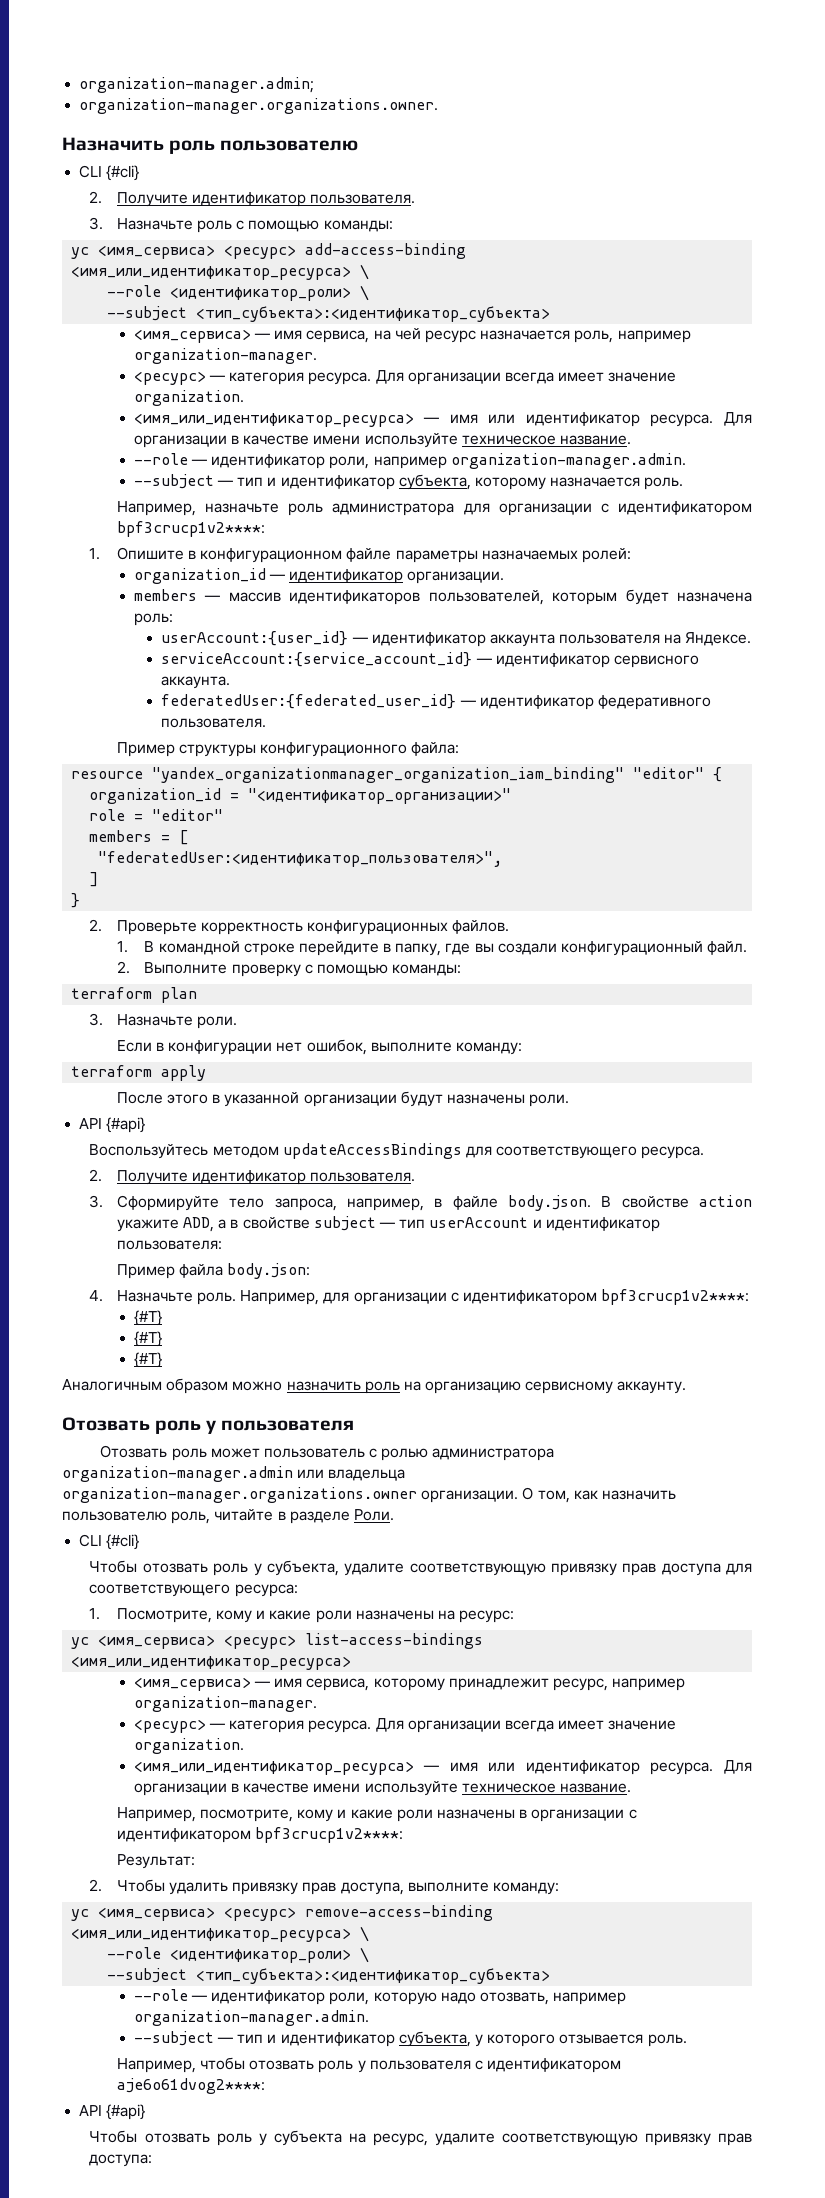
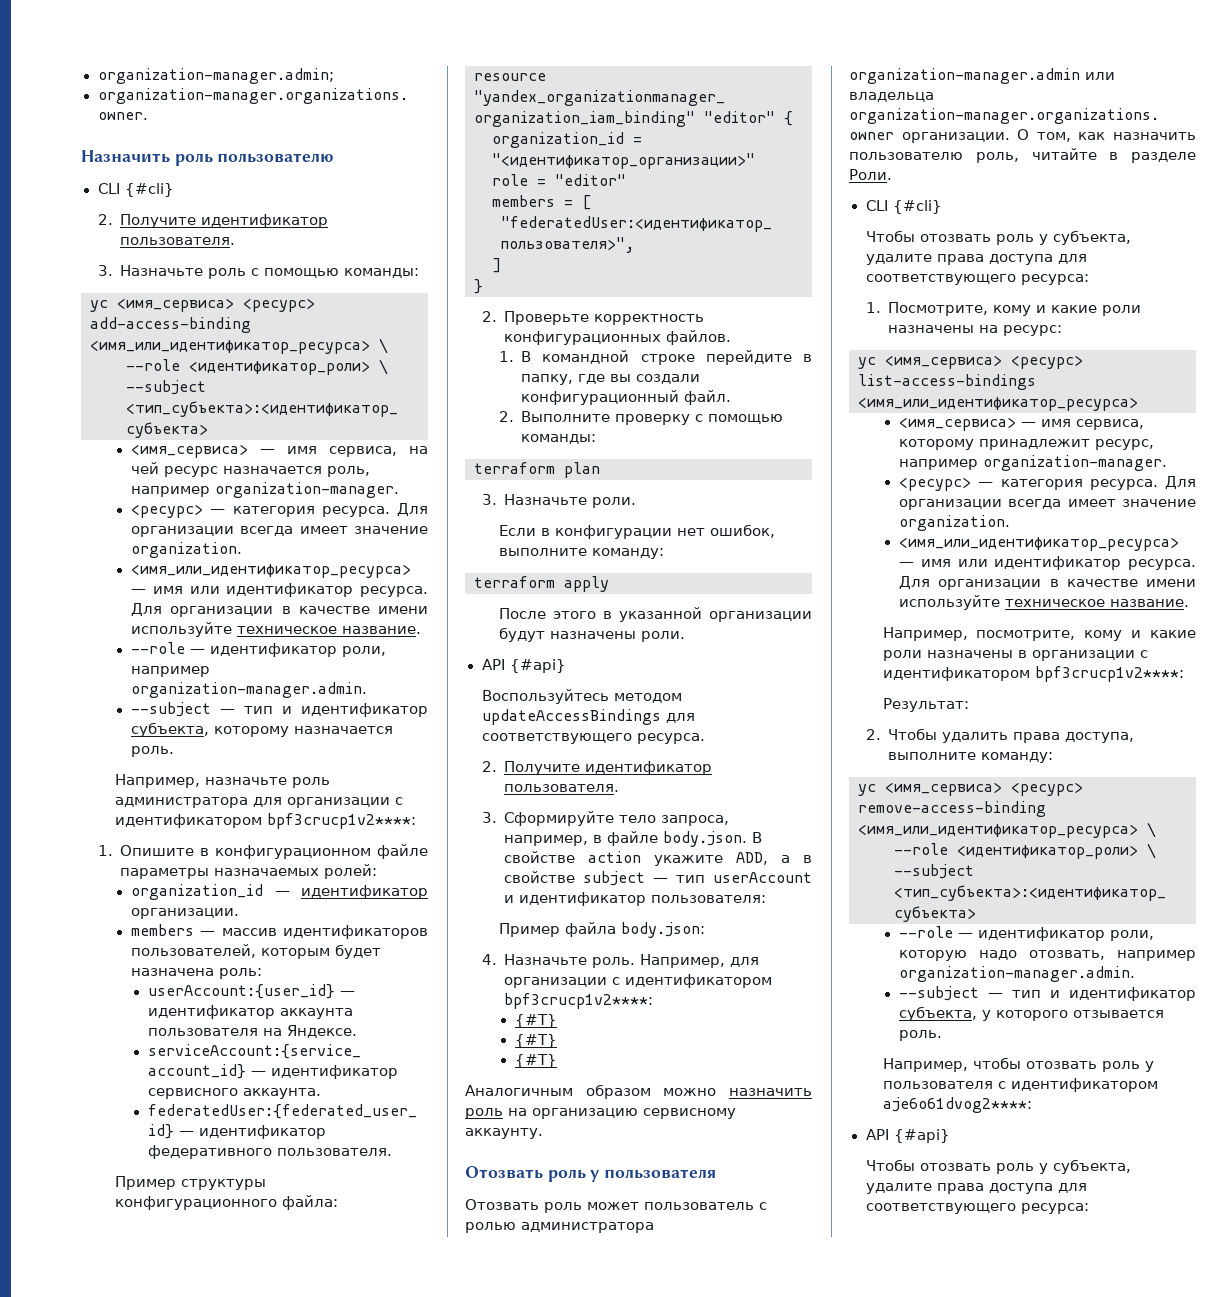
[409,1563,657,1576] соответствующую привязку прав -> [936,254,984,265] права
[232,1882,337,1895] привязку прав -> [1013,732,1061,743] права
[273,2130,752,2146] [89,2154,153,2167] субъекта на ресурс, удалите соответствующую привязку прав доступа: -> [1052,1159,1131,1174] [865,1183,1087,1194] [865,1203,1089,1214] субъекта, удалите права доступа для соответствующего ресурса:

